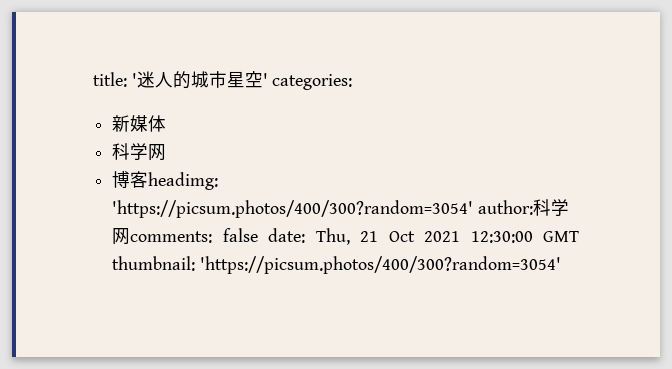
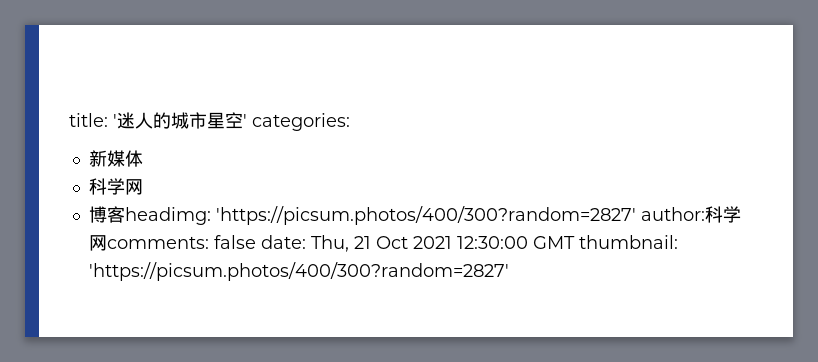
[112,200,474,218] 'https://picsum.photos/400/300?random=3054' -> [215,206,636,225] 'https://picsum.photos/400/300?random=2827'
[199,256,561,274] 'https://picsum.photos/400/300?random=3054' -> [88,262,509,281] 'https://picsum.photos/400/300?random=2827'

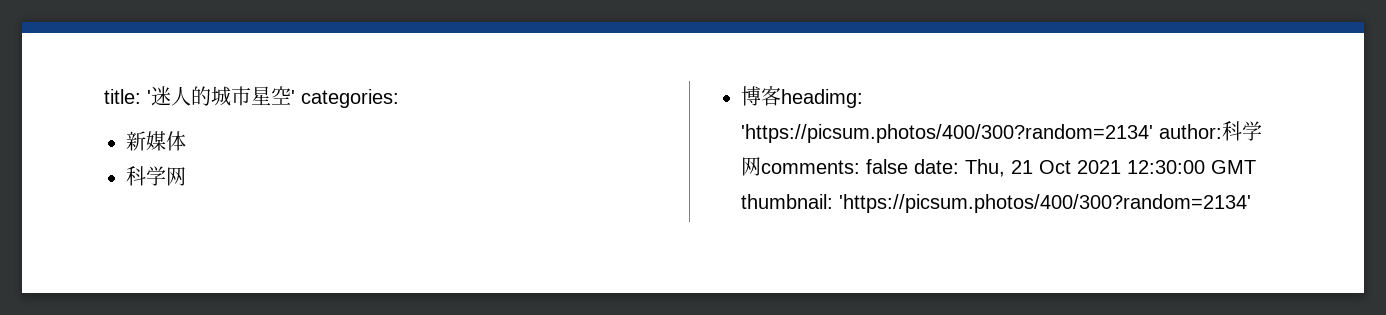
[215,206,636,225] 'https://picsum.photos/400/300?random=2827' -> [741,124,1153,143] 'https://picsum.photos/400/300?random=2134'
[88,262,509,281] 'https://picsum.photos/400/300?random=2827' -> [839,194,1251,213] 'https://picsum.photos/400/300?random=2134'

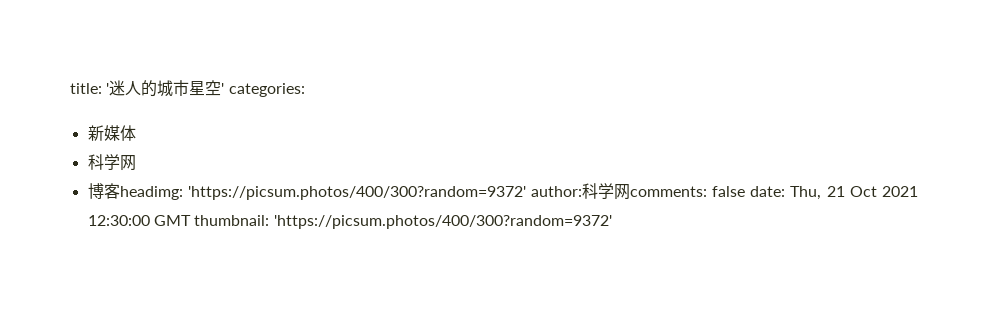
[741,124,1153,143] 'https://picsum.photos/400/300?random=2134' -> [187,186,526,200] 'https://picsum.photos/400/300?random=9372'
[839,194,1251,213] 'https://picsum.photos/400/300?random=2134' -> [273,215,612,229] 'https://picsum.photos/400/300?random=9372'

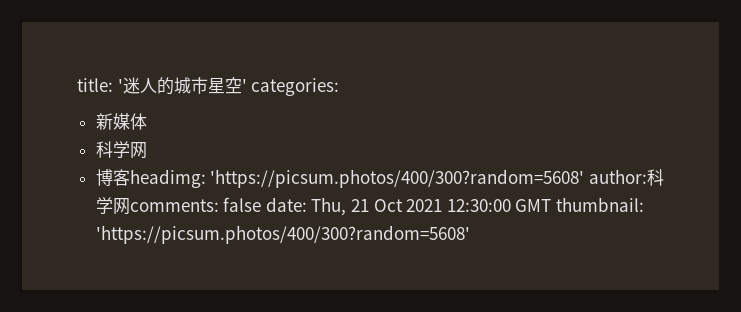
[187,186,526,200] 'https://picsum.photos/400/300?random=9372' -> [210,169,585,188] 'https://picsum.photos/400/300?random=5608'
[273,215,612,229] 'https://picsum.photos/400/300?random=9372' -> [95,225,470,244] 'https://picsum.photos/400/300?random=5608'

